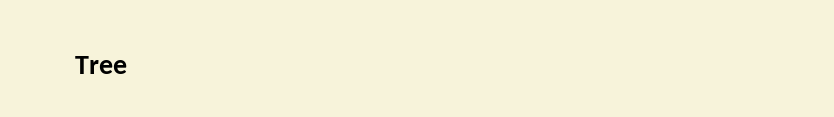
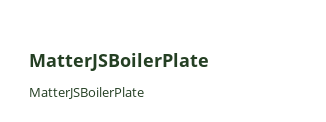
[75,56,127,74] Tree -> [29,53,209,71] [29,87,144,99] MatterJSBoilerPlate // MatterJSBoilerPlate

